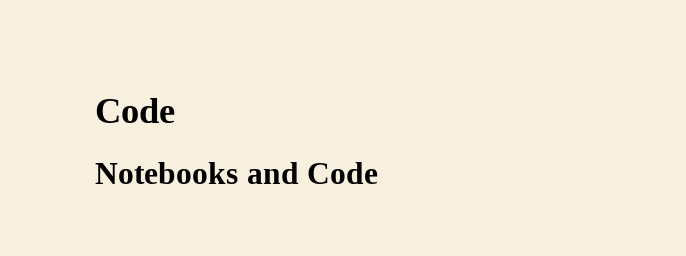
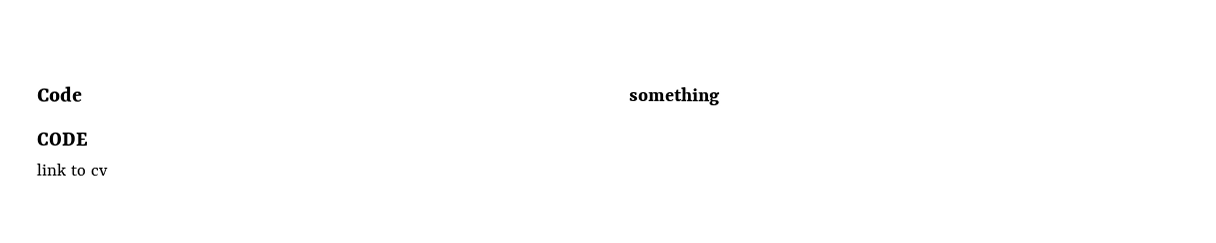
[95,162,379,184] Notebooks and Code -> [36,132,88,146] [36,163,108,176] [629,87,720,106] CODE // link to cv // something

